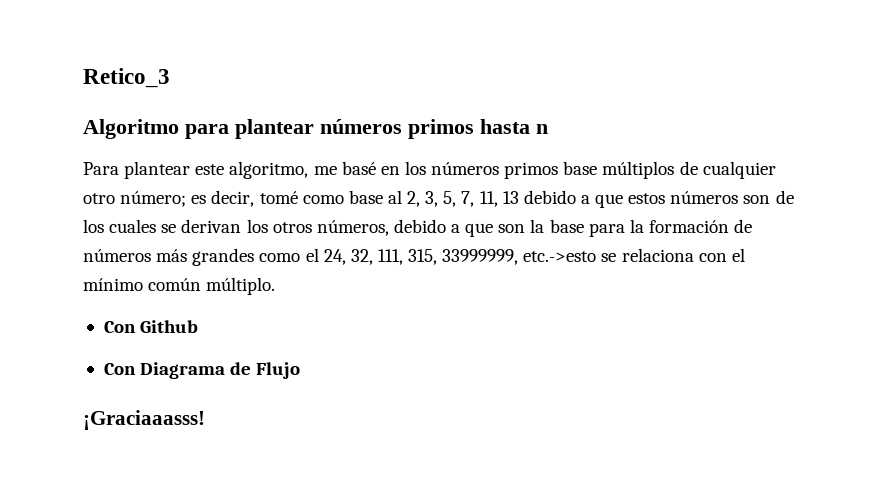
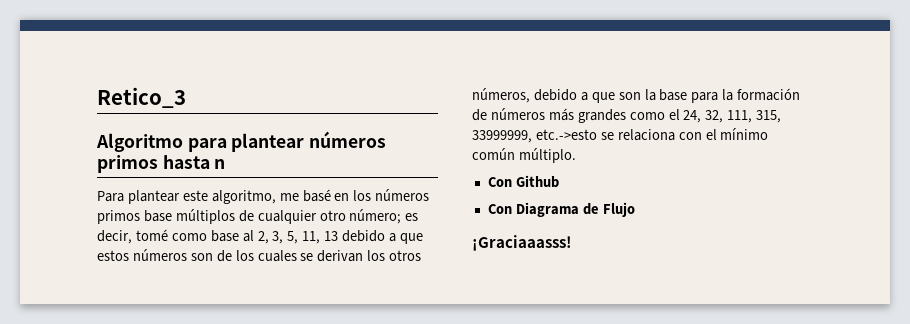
[461,191,475,207] 7, -> (299, 237) none

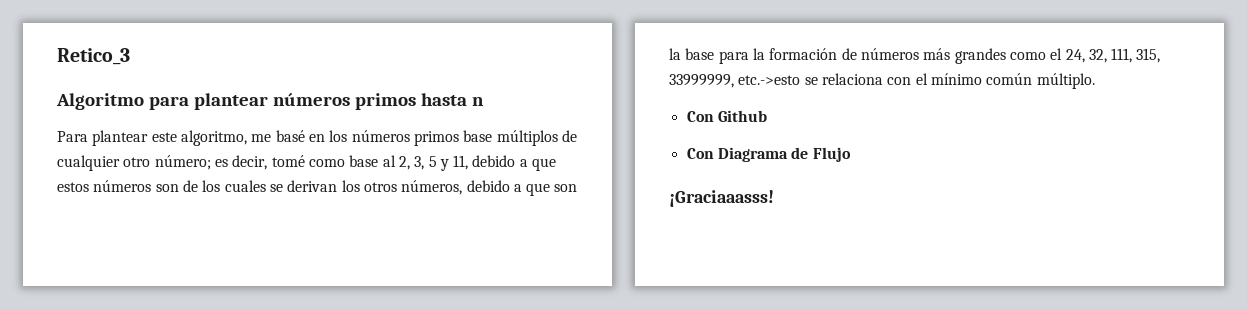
[287,231,339,244] 5, 11, 13 -> [428,155,469,171] 5 y 11,

